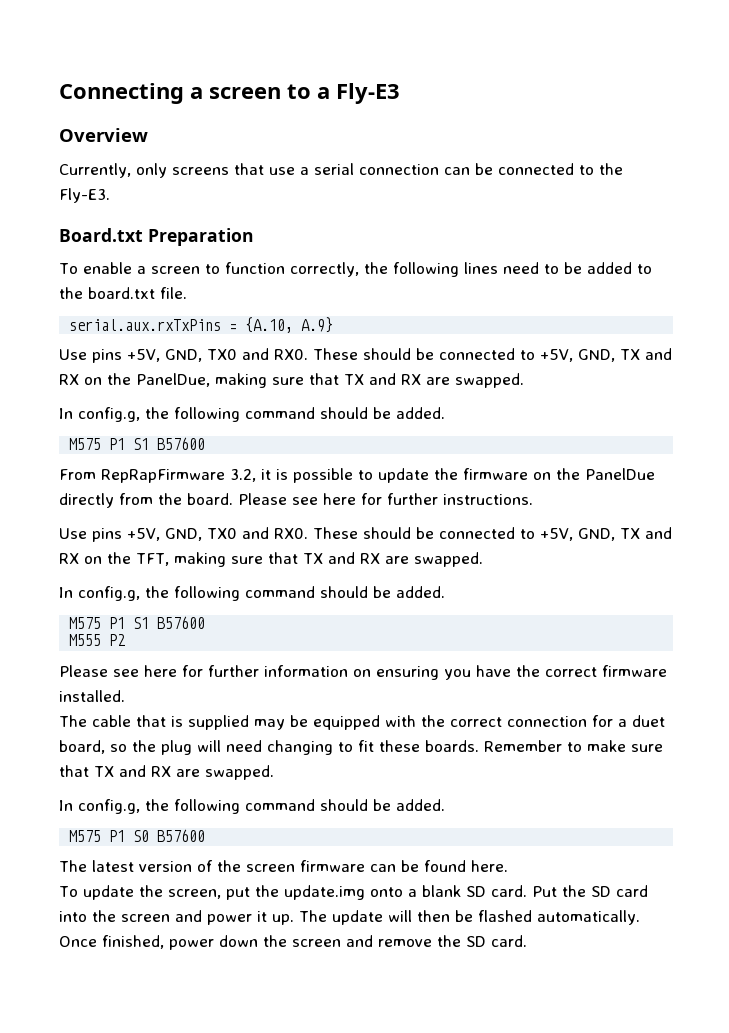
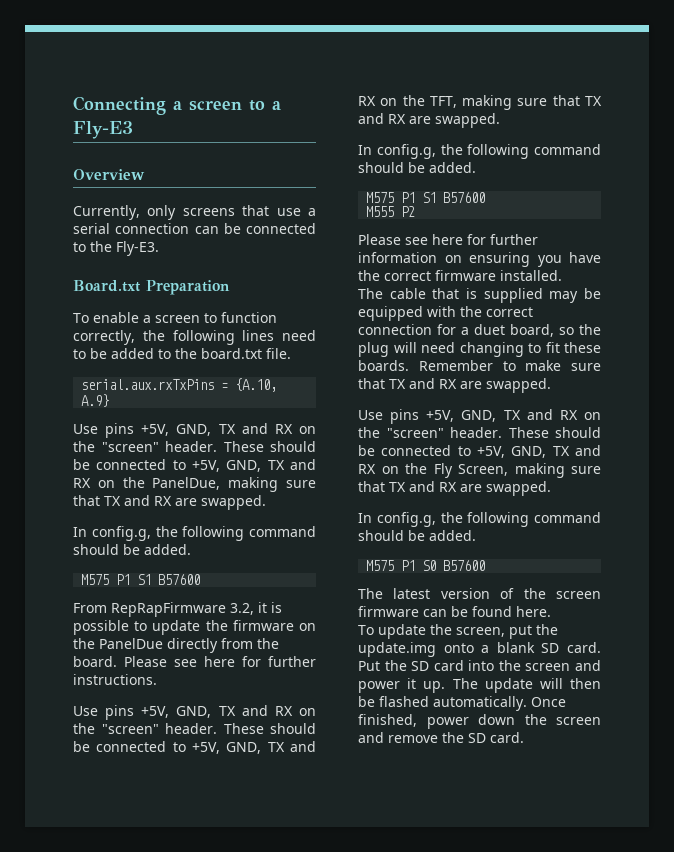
[207,348,308,360] TX0 and RX0. -> [218,423,316,434] [73,441,217,452] TX and RX on the "screen" header.
[207,527,308,539] TX0 and RX0. -> [218,705,316,716] [73,723,217,734] TX and RX on the "screen" header.
(274, 772) none -> [358,409,601,424] [358,427,601,438] [358,445,601,458] [358,463,601,478] [358,481,551,496] // Use pins +5V, GND, TX and RX on the "screen" header. These should be connected to +5V, GND, TX and RX on the Fly Screen, making sure that TX and RX are swapped.

